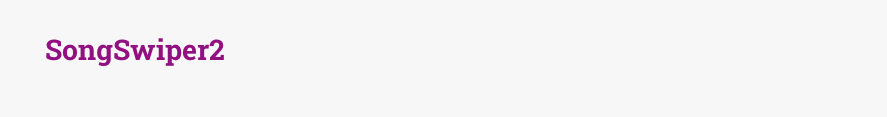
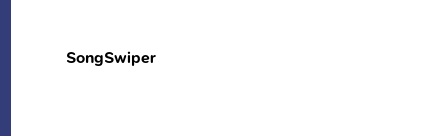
[45,38,225,67] SongSwiper2 -> [66,51,156,66] SongSwiper

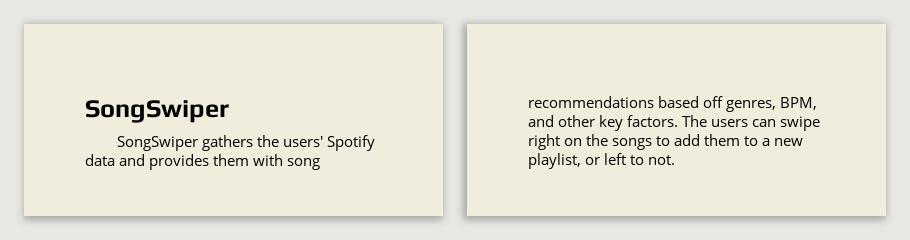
[66,51,156,66] SongSwiper -> [85,100,229,123] [116,135,375,151] [85,154,321,170] [528,96,818,112] [528,115,821,131] [528,134,804,150] [528,153,676,169] SongSwiper // SongSwiper gathers the users' Spotify data and provides them with song recommendations based off genres, BPM, and other key factors. The users can swipe right on the songs to add them to a new playlist, or left to not.

